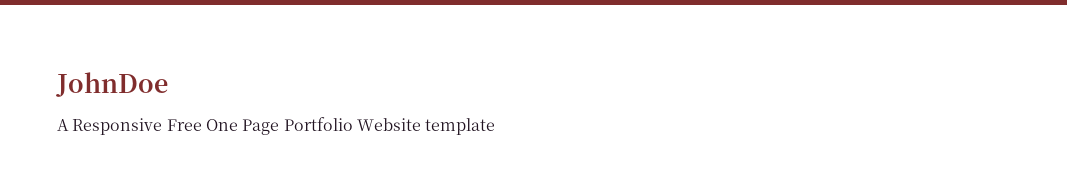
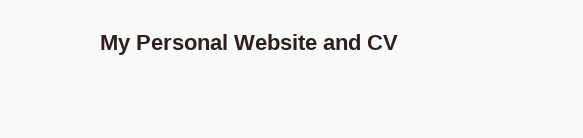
[56,72,168,97] [57,117,496,135] JohnDoe // A Responsive Free One Page Portfolio Website template -> [100,34,398,55] My Personal Website and CV

